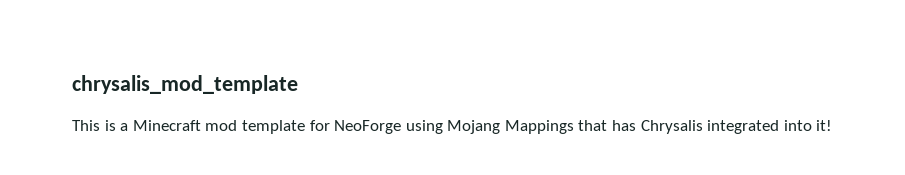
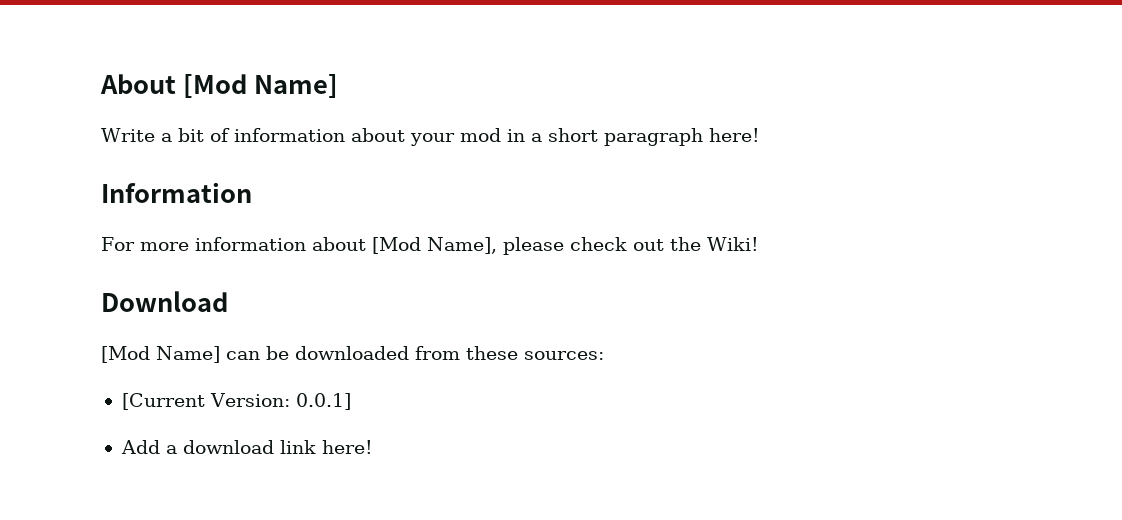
[72,75,298,94] [72,120,833,134] chrysalis_mod_template // This is a Minecraft mod template for NeoForge using Mojang Mappings that has Chrysalis integrated into it! -> [100,74,338,98] [101,128,760,146] [101,182,252,203] [101,237,759,255] [101,291,228,312] [101,346,604,363] [121,393,351,410] [120,440,373,454] About [Mod Name] // Write a bit of information about your mod in a short paragraph here! // Information // For more information about [Mod Name], please check out the Wiki! // Download // [Mod Name] can be downloaded from these sources: // [Current Version: 0.0.1] // Add a download link here!

